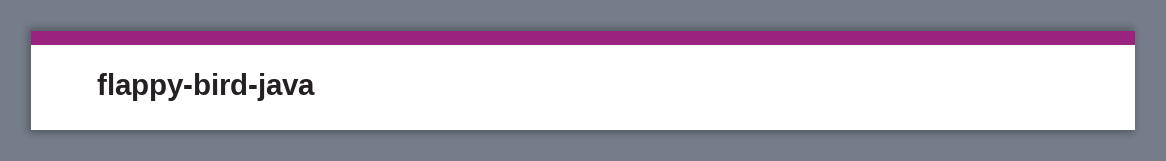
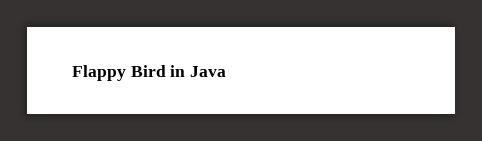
[97,73,315,101] flappy-bird-java -> [72,65,227,81] Flappy Bird in Java

